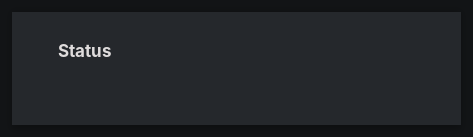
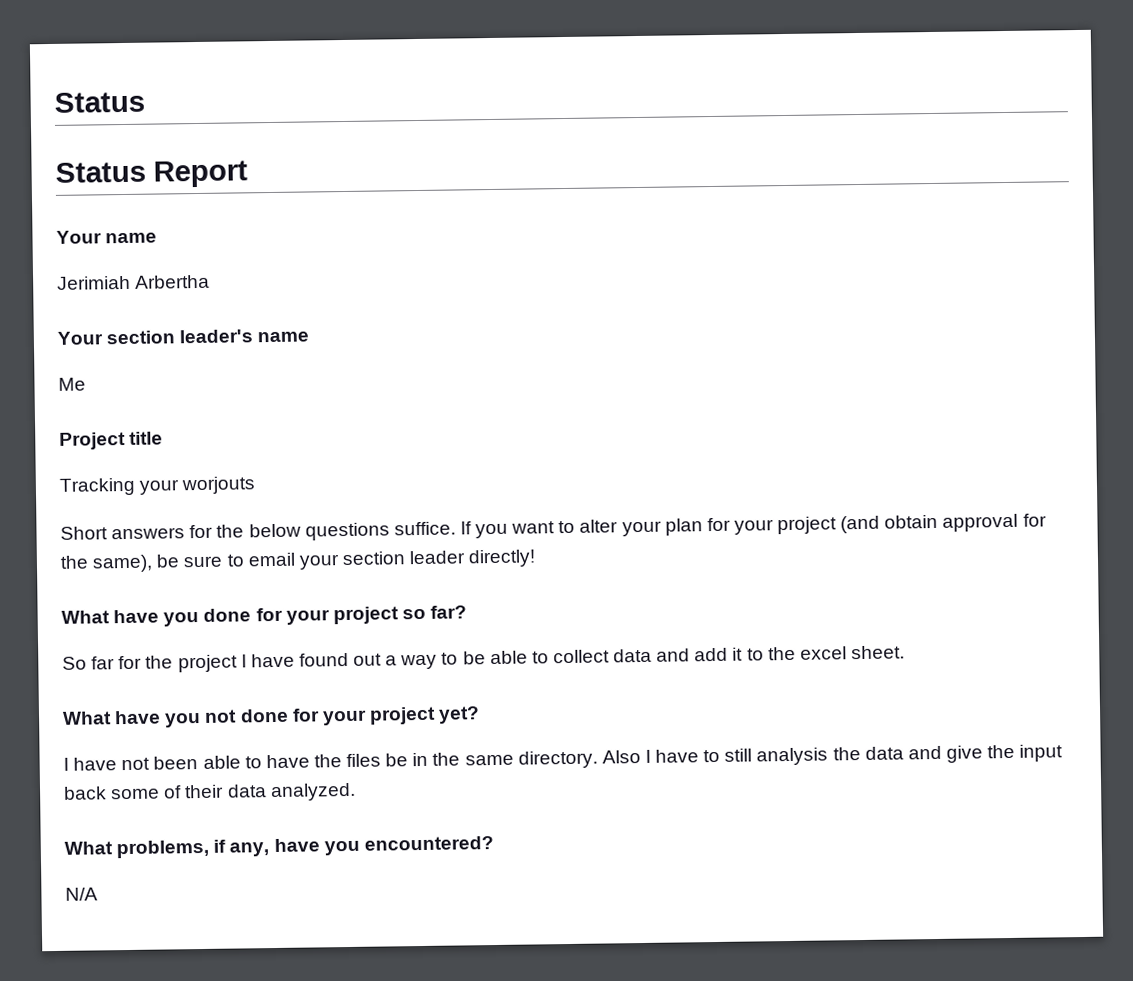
[58,44,112,57] Status -> [54,91,145,113] [55,160,248,188] [56,230,158,244] [57,274,211,290] [57,329,310,345] [58,377,86,391] [59,431,164,450] [59,476,257,496] [60,513,1047,541] [60,549,537,573] [61,605,468,627] [62,645,905,673] [62,706,481,728] [63,744,1064,771] [63,782,356,802] [64,836,494,859] [65,887,98,901] Status // Status Report // Your name // Jerimiah Arbertha // Your section leader's name // Me // Project title // Tracking your worjouts // Short answers for the below questions suffice. If you want to alter your plan for your project (and obtain approval for the same), be sure to email your section leader directly! // What have you done for your project so far? // So far for the project I have found out a way to be able to collect data and add it to the excel sheet. // What have you not done for your project yet? // I have not been able to have the files be in the same directory. Also I have to still analysis the data and give the input back some of their data analyzed. // What problems, if any, have you encountered? // N/A

